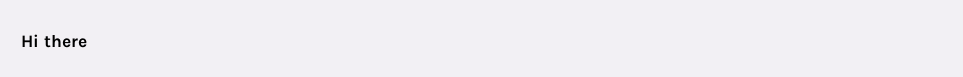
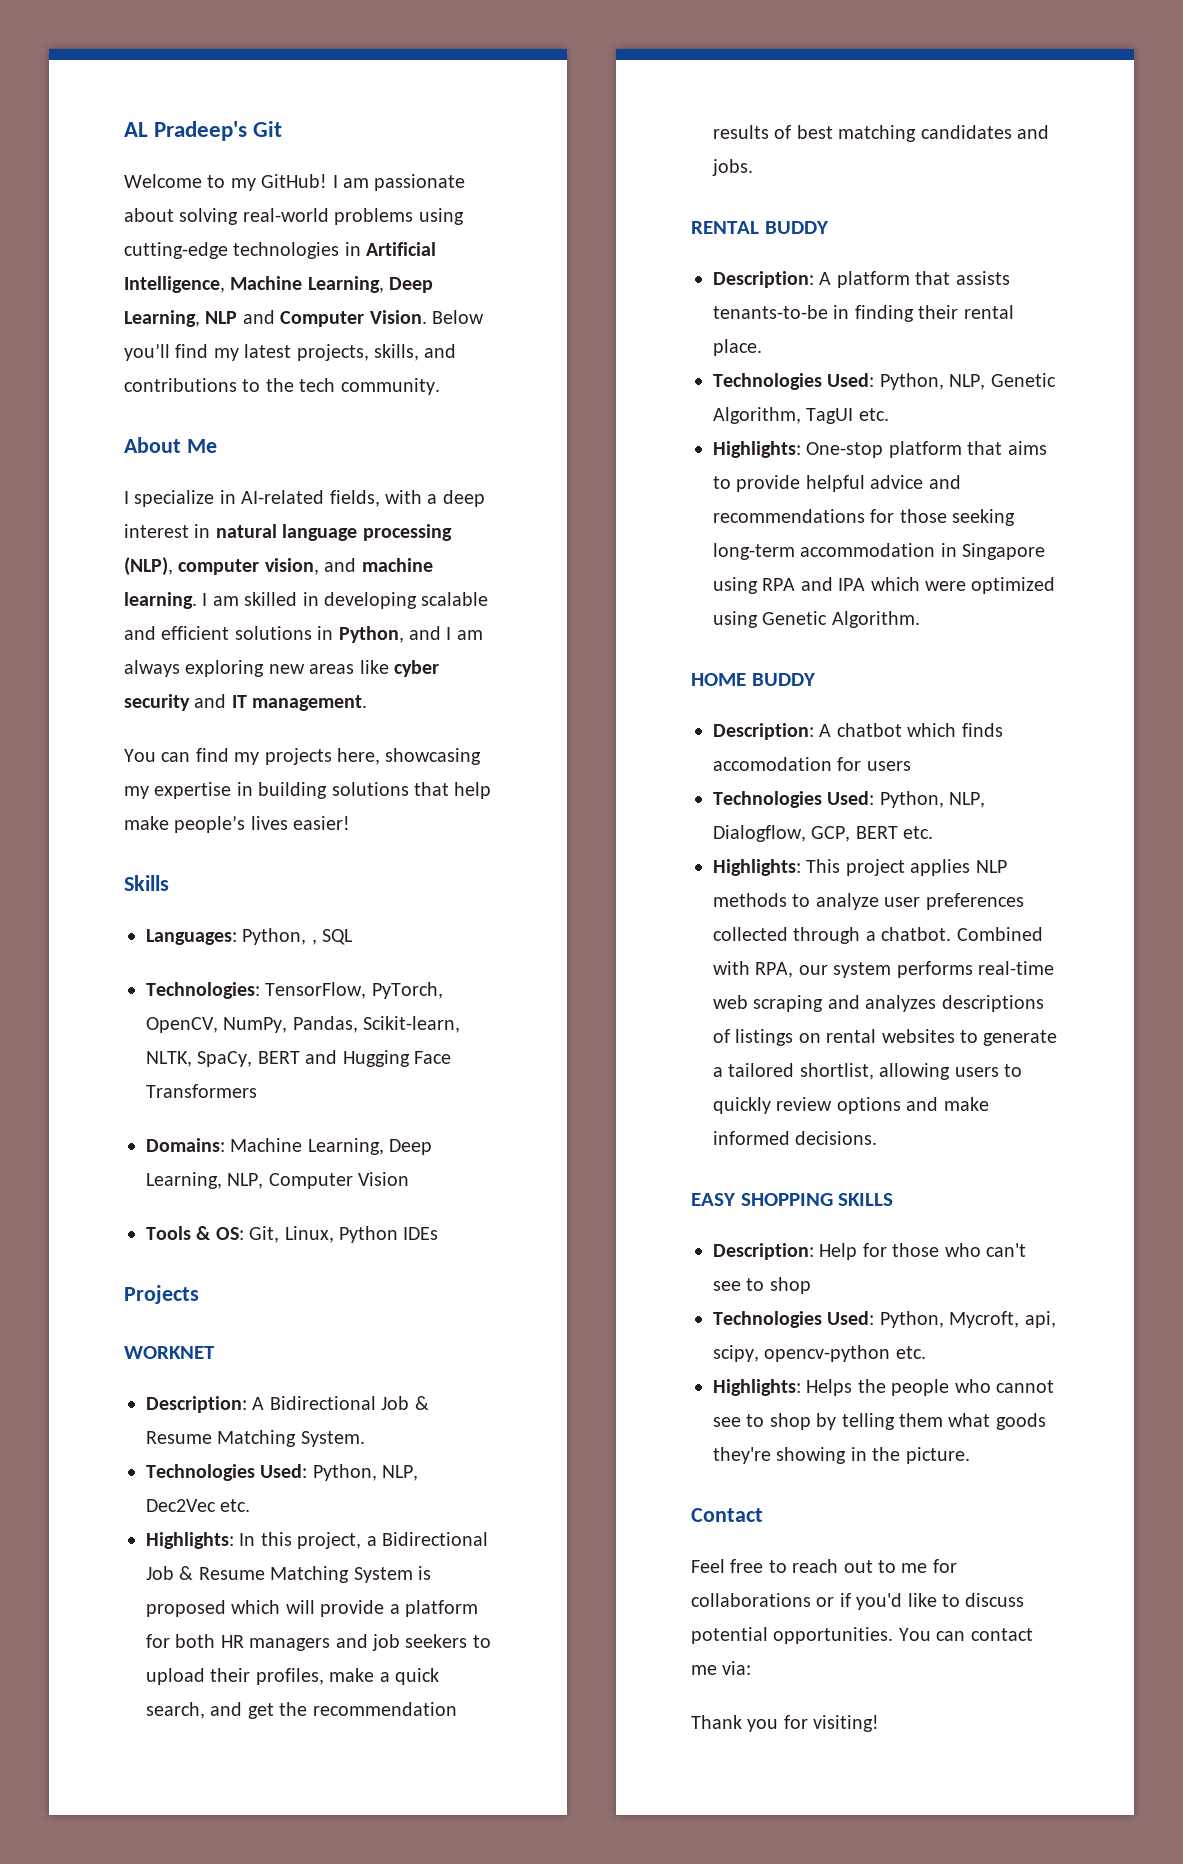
[21,34,87,48] Hi there -> [124,121,283,141] [124,174,466,191] [124,208,464,225] [124,242,437,259] [124,276,434,293] [124,310,484,327] [124,343,457,361] [124,378,440,395] [124,437,217,453] [124,490,485,507] [124,524,452,541] [124,557,433,576] [124,592,489,609] [124,626,483,643] [124,660,439,677] [124,694,368,711] [124,748,482,765] [124,782,492,799] [124,815,351,833] [124,875,169,891] [146,928,354,945] [146,982,443,999] [146,1016,461,1033] [146,1050,451,1067] [146,1084,257,1098] [146,1138,433,1155] [146,1172,410,1189] [146,1226,439,1243] [124,1285,199,1304] [124,1346,215,1359] [146,1396,429,1413] [146,1430,365,1447] [146,1464,419,1481] [146,1499,251,1512] [146,1532,488,1549] [146,1566,431,1583] [146,1600,478,1617] [146,1634,491,1651] [146,1668,439,1685] [146,1702,457,1719] [713,125,1049,142] [712,159,753,176] [691,221,829,234] [713,271,1010,288] [713,305,1014,322] [713,339,762,356] [713,373,1056,390] [713,407,889,424] [713,441,1047,458] [713,475,961,492] [713,509,1016,526] [713,543,1046,560] [713,577,1056,594] [713,611,920,628] [691,673,816,686] [713,723,1003,740] [713,757,911,771] [713,791,986,808] [713,825,934,842] [713,859,1007,876] [713,893,1024,910] [713,927,1043,944] [713,961,1054,978] [713,995,1044,1012] [713,1029,1058,1046] [713,1063,1022,1080] [713,1097,989,1114] [713,1131,878,1145] [691,1193,894,1206] [713,1243,1026,1260] [713,1277,811,1294] [713,1311,1056,1328] [713,1345,926,1362] [713,1379,1054,1396] [713,1413,1046,1430] [713,1447,970,1464] [691,1508,763,1522] [691,1559,957,1573] [691,1593,1025,1610] [691,1627,1033,1644] [691,1661,752,1675] [691,1715,880,1732] AL Pradeep's Git // Welcome to my GitHub! I am passionate about solving real-world problems using cutting-edge technologies in Artificial Intelligence, Machine Learning, Deep Learning, NLP and Computer Vision. Below you’ll find my latest projects, skills, and contributions to the tech community. // About Me // I specialize in AI-related fields, with a deep interest in natural language processing (NLP), computer vision, and machine learning. I am skilled in developing scalable and efficient solutions in Python, and I am always exploring new areas like cyber security and IT management. // You can find my projects here, showcasing my expertise in building solutions that help make people’s lives easier! // Skills // Languages: Python, , SQL // Technologies: TensorFlow, PyTorch, OpenCV, NumPy, Pandas, Scikit-learn, NLTK, SpaCy, BERT and Hugging Face Transformers // Domains: Machine Learning, Deep Learning, NLP, Computer Vision // Tools & OS: Git, Linux, Python IDEs // Projects // WORKNET // Description: A Bidirectional Job & Resume Matching System. // Technologies Used: Python, NLP, Dec2Vec etc. // Highlights: In this project, a Bidirectional Job & Resume Matching System is proposed which will provide a platform for both HR managers and job seekers to upload their profiles, make a quick search, and get the recommendation results of best matching candidates and jobs. // RENTAL BUDDY // Description: A platform that assists tenants-to-be in finding their rental place. // Technologies Used: Python, NLP, Genetic Algorithm, TagUI etc. // Highlights: One-stop platform that aims to provide helpful advice and recommendations for those seeking long-term accommodation in Singapore using RPA and IPA which were optimized using Genetic Algorithm. // HOME BUDDY // Description: A chatbot which finds accomodation for users // Technologies Used: Python, NLP, Dialogflow, GCP, BERT etc. // Highlights: This project applies NLP methods to analyze user preferences collected through a chatbot. Combined with RPA, our system performs real-time web scraping and analyzes descriptions of listings on rental websites to generate a tailored shortlist, allowing users to quickly review options and make informed decisions. // EASY SHOPPING SKILLS // Description: Help for those who can't see to shop // Technologies Used: Python, Mycroft, api, scipy, opencv-python etc. // Highlights: Helps the people who cannot see to shop by telling them what goods they're showing in the picture. // Contact // Feel free to reach out to me for collaborations or if you'd like to discuss potential opportunities. You can contact me via: // Thank you for visiting!

